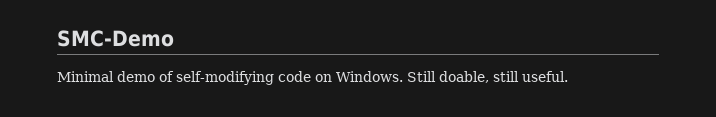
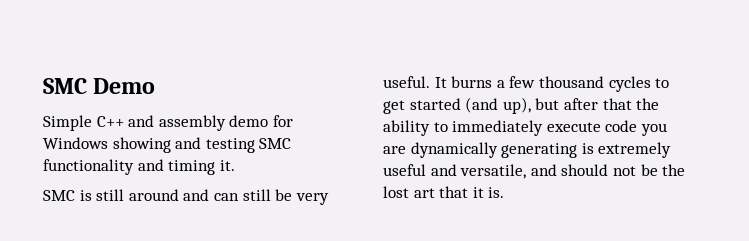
[57,30,174,47] [57,71,568,85] SMC-Demo // Minimal demo of self-modifying code on Windows. Still doable, still useful. -> [43,78,156,94] [43,115,293,131] [43,137,292,153] [43,159,235,175] [43,189,329,205] [383,76,670,92] [383,97,660,114] [383,120,667,136] [383,142,672,158] [383,164,686,179] [383,186,505,198] SMC Demo // Simple C++ and assembly demo for Windows showing and testing SMC functionality and timing it. // SMC is still around and can still be very useful. It burns a few thousand cycles to get started (and up), but after that the ability to immediately execute code you are dynamically generating is extremely useful and versatile, and should not be the lost art that it is.

